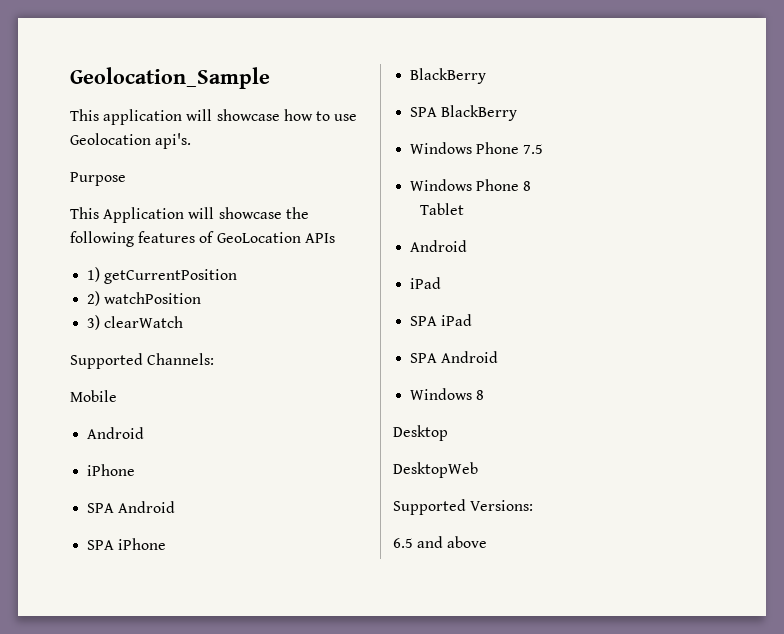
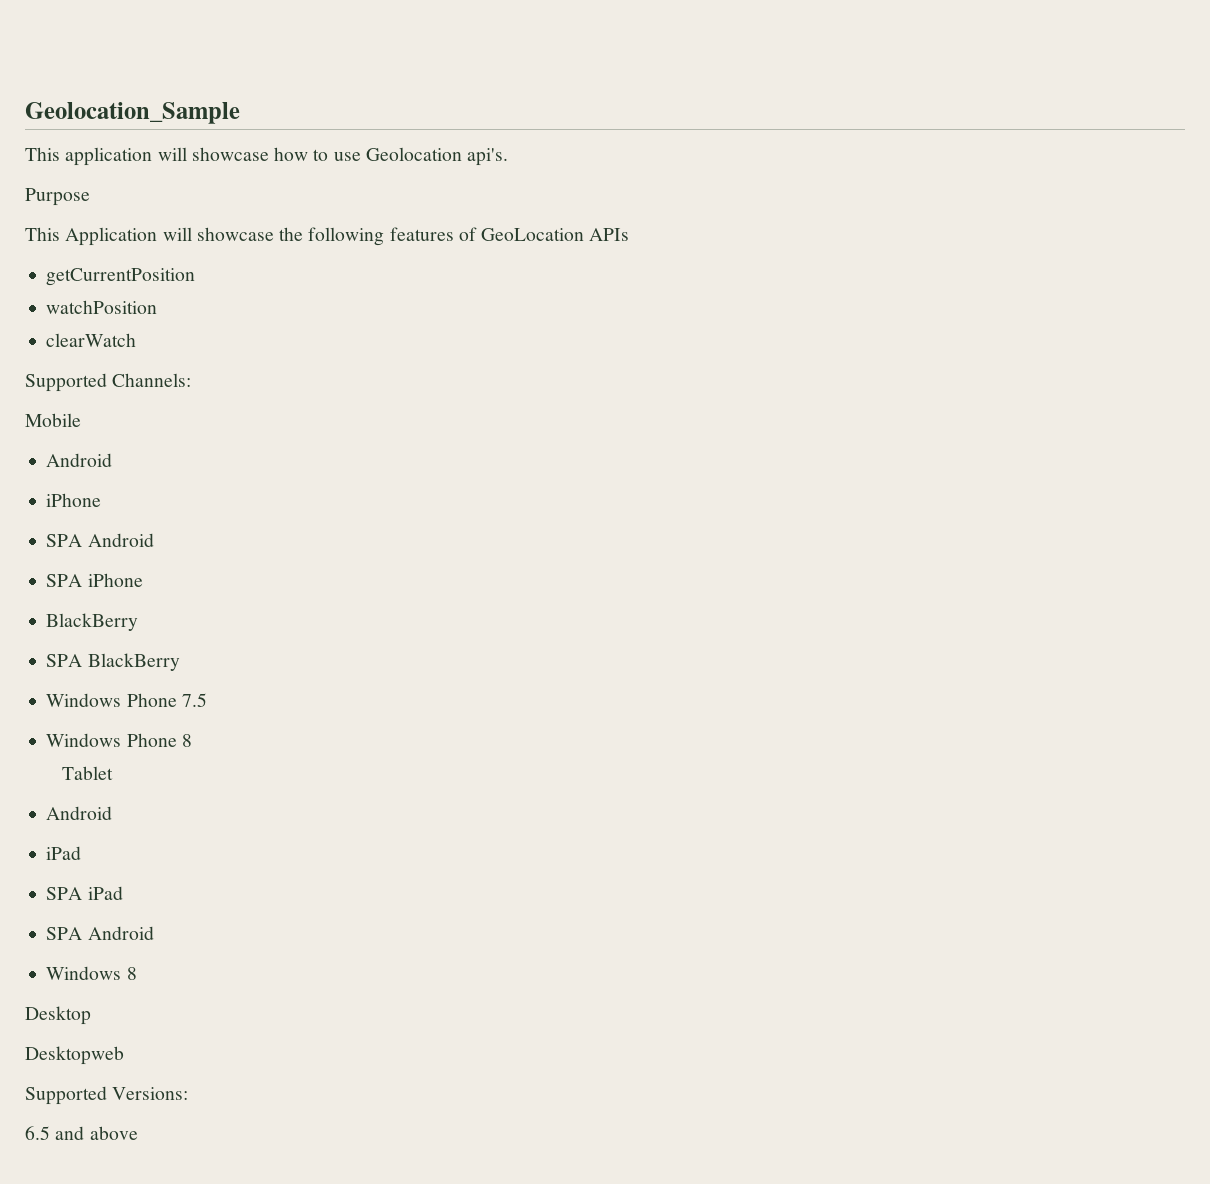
[87,267,101,282] 1) -> (630, 234) none
[87,291,101,306] 2) -> (196, 277) none
[87,315,101,330] 3) -> (158, 307) none
[393,462,478,478] DesktopWeb -> [25,1046,124,1065] Desktopweb

